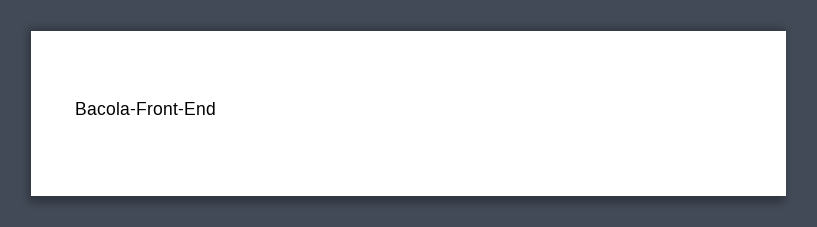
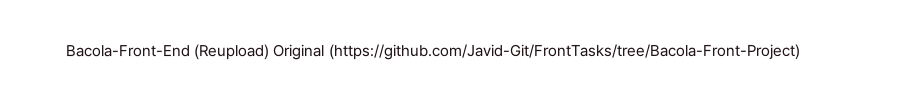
(216, 108) none -> [193,43,801,61] (Reupload) Original (https://github.com/Javid-Git/FrontTasks/tree/Bacola-Front-Project)

